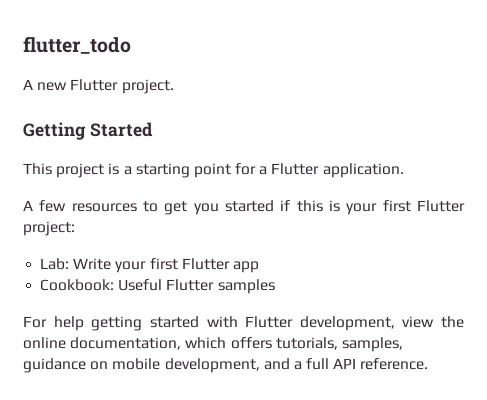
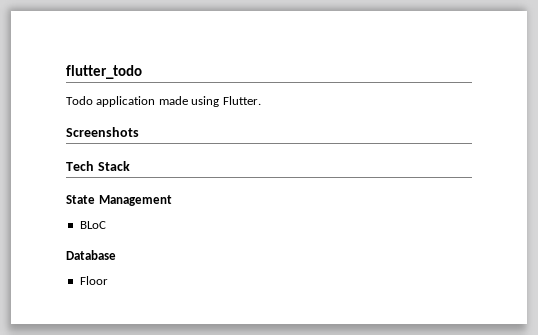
[23,79,174,94] [23,122,153,140] [23,163,404,178] [23,200,465,215] [23,221,75,236] [40,258,259,273] [40,279,275,294] [23,316,464,331] [23,337,403,352] [23,358,429,373] A new Flutter project. // Getting Started // This project is a starting point for a Flutter application. // A few resources to get you started if this is your first Flutter project: // Lab: Write your first Flutter app // Cookbook: Useful Flutter samples // For help getting started with Flutter development, view the online documentation, which offers tutorials, samples, guidance on mobile development, and a full API reference. -> [66,96,261,107] [66,127,139,137] [66,161,130,171] [66,195,172,206] [79,221,106,229] [66,250,116,260] [79,276,108,285] Todo application made using Flutter. // Screenshots // Tech Stack // State Management // BLoC // Database // Floor

